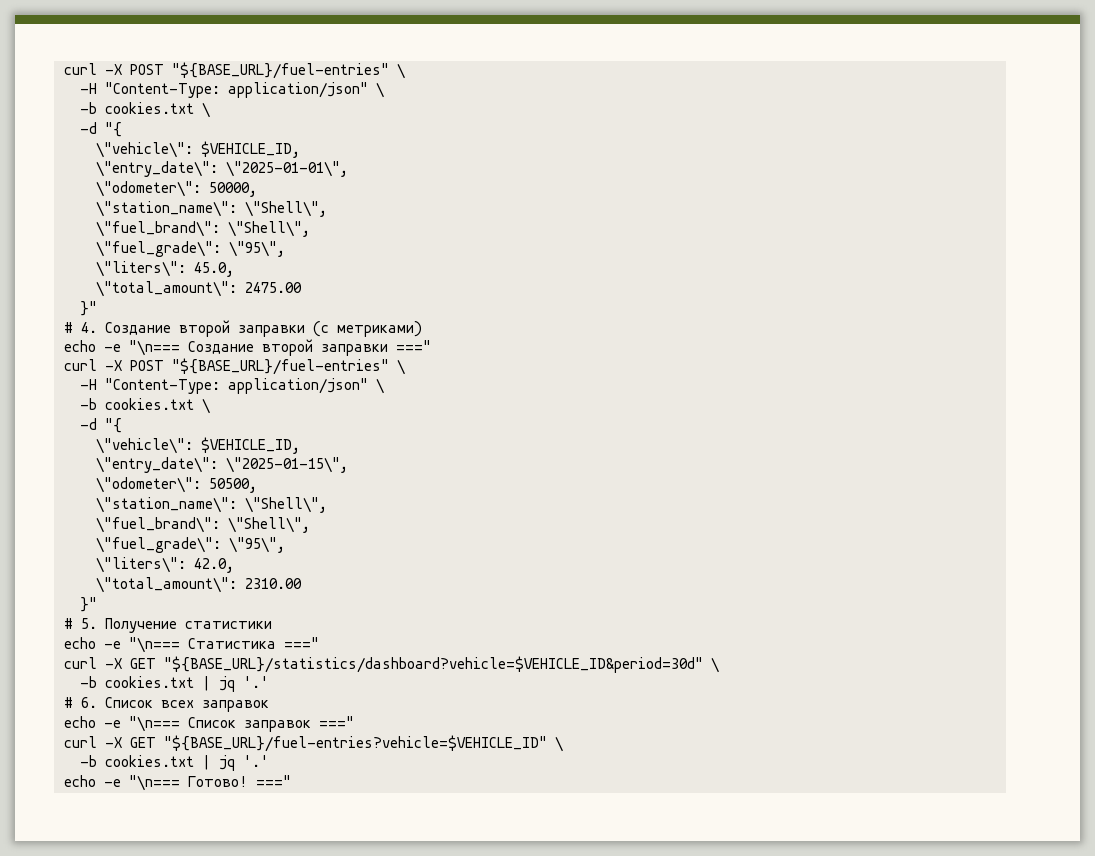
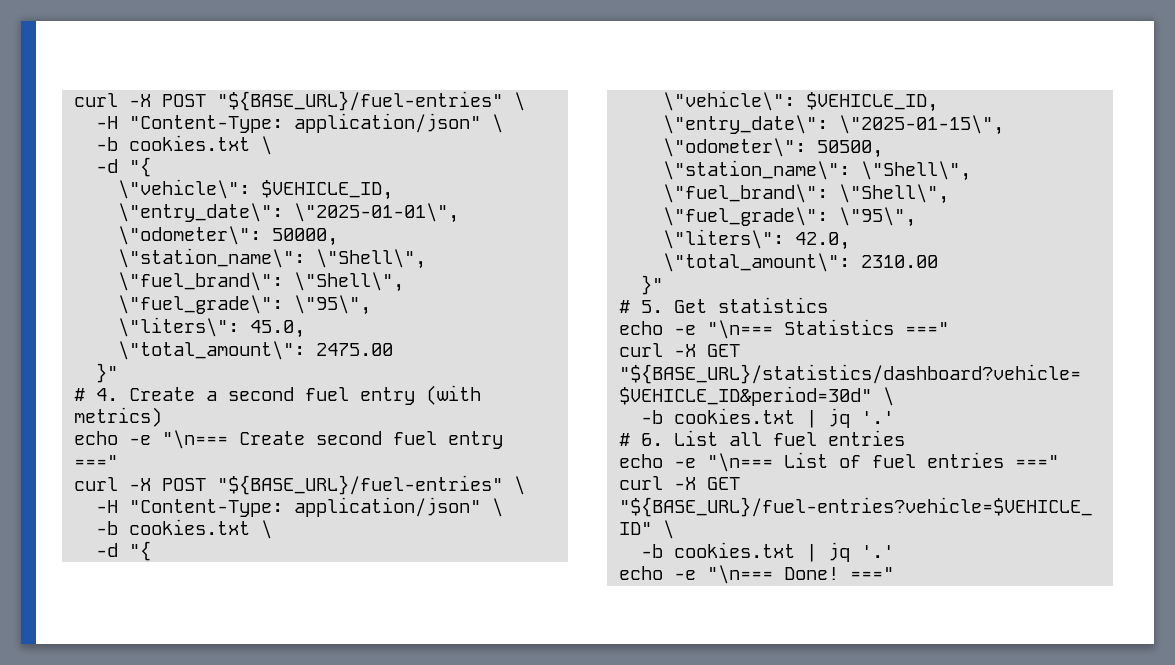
[104,320,422,337] [63,339,388,356] Создание второй заправки (с метриками) // echo -e "\n=== Создание второй заправки -> [129,385,481,405] [74,407,162,427] [74,430,503,449] Create a second fuel entry (with metrics) // echo -e "\n=== Create second fuel entry
[104,618,272,633] [63,637,276,653] Получение статистики // echo -e "\n=== Статистика -> [674,297,828,313] [619,319,894,339] Get statistics // echo -e "\n=== Statistics
[104,697,269,712] [63,716,311,732] Список всех заправок // echo -e "\n=== Список заправок -> [674,430,905,446] [619,452,1004,472] List all fuel entries // echo -e "\n=== List of fuel entries
[187,776,248,787] Готово! -> [784,567,839,580] Done!

